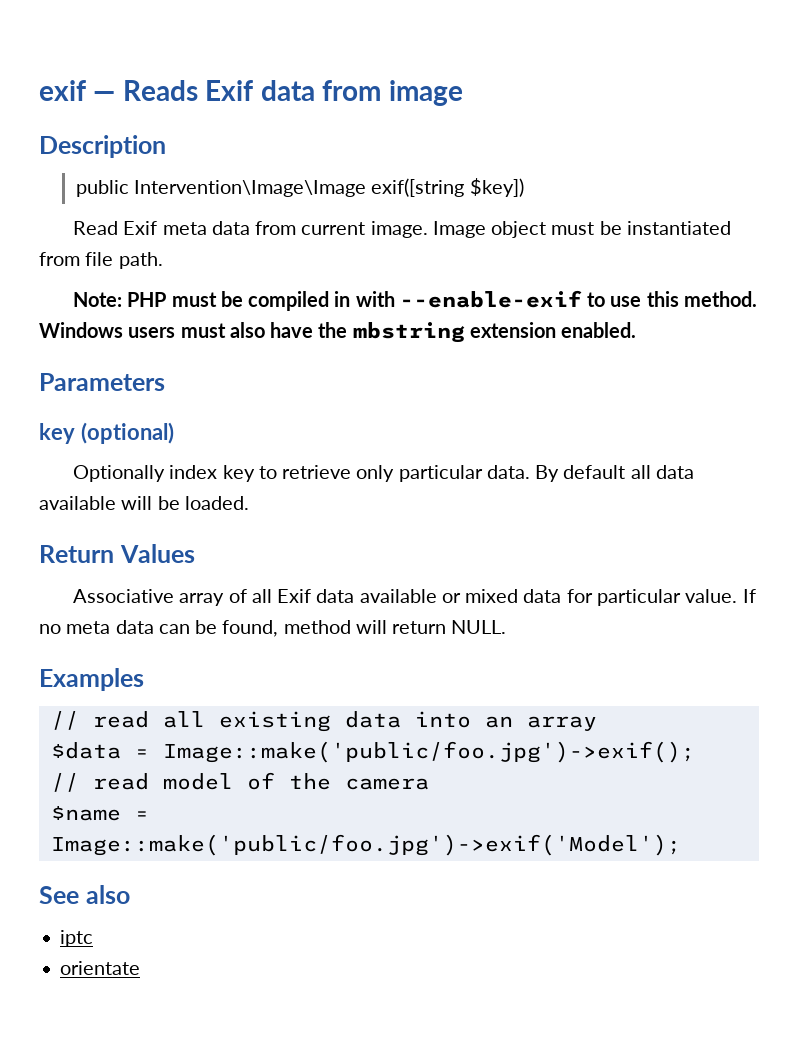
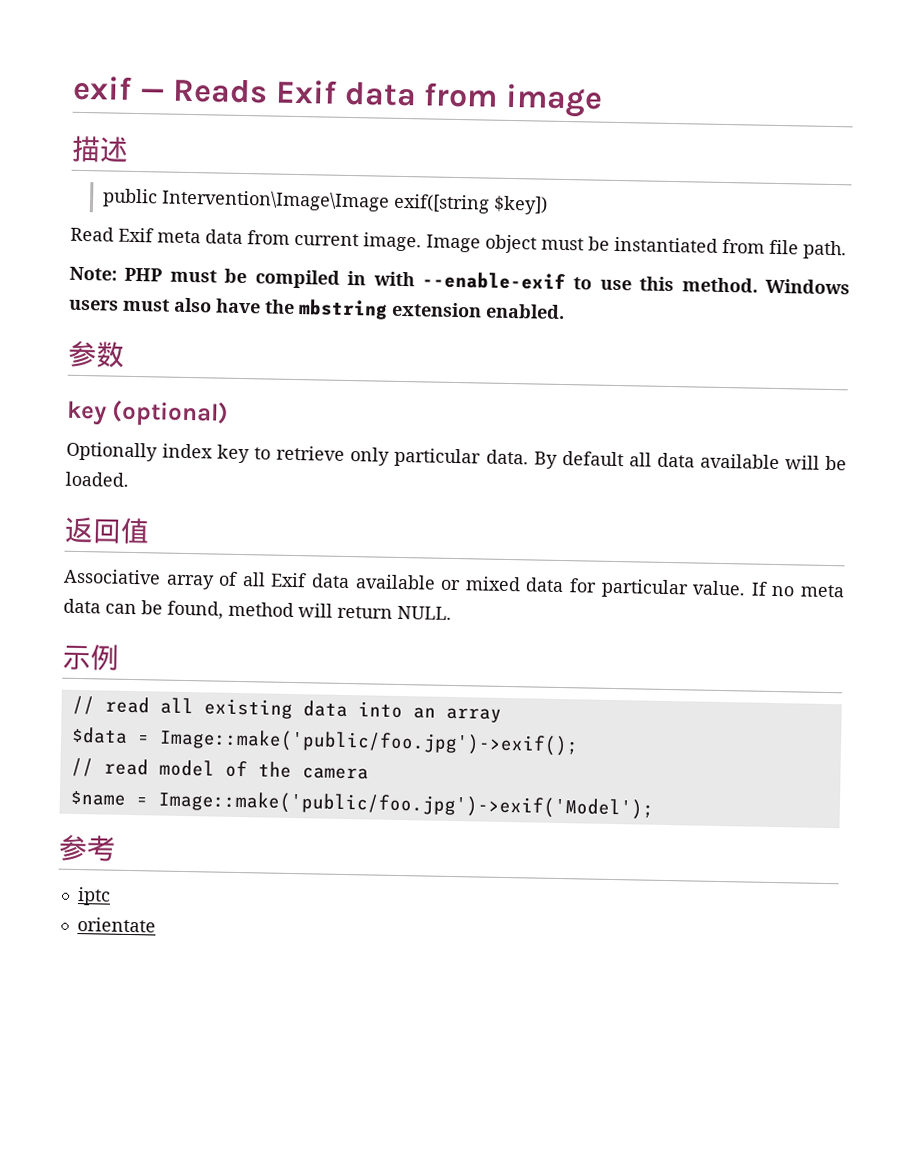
[39,135,166,158] Description -> [71,135,129,163] 描述
[39,373,165,391] Parameters -> [67,340,125,368] 参数
[39,544,195,563] Return Values -> [64,516,150,545] 返回值
[39,668,144,691] Examples -> [62,644,119,671] 示例
[39,885,130,904] See also -> [58,834,116,862] 参考

